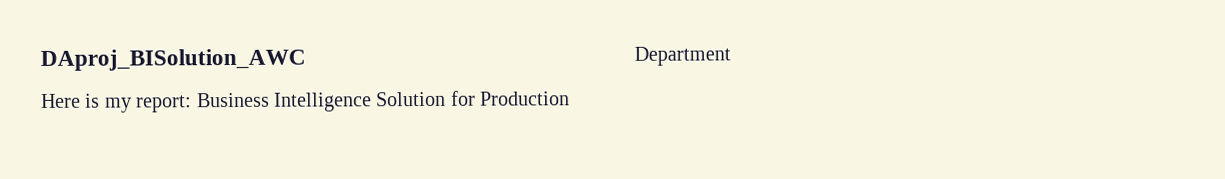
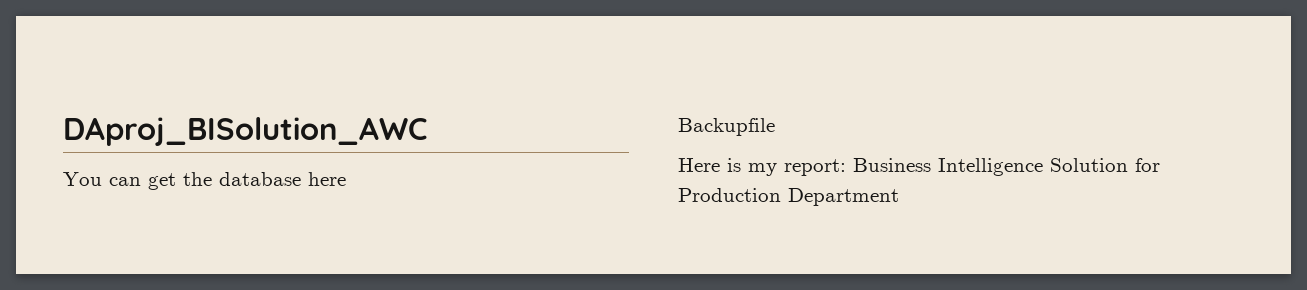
(306, 59) none -> [63,172,346,190] [678,118,775,136] // You can get the database here // Backupfile

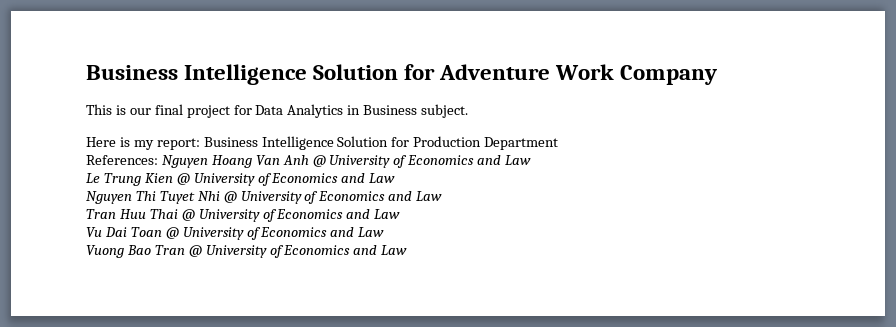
[63,117,427,146] [63,172,346,190] [678,118,775,136] DAproj_BISolution_AWC // You can get the database here // Backupfile -> [86,64,718,85] [86,104,469,118] Business Intelligence Solution for Adventure Work Company // This is our final project for Data Analytics in Business subject.
(899, 197) none -> [86,155,532,168] [86,173,396,186] [86,191,443,204] [86,209,401,222] [86,227,385,240] [86,245,408,258] // References: Nguyen Hoang Van Anh @ University of Economics and Law // Le Trung Kien @ University of Economics and Law // Nguyen Thi Tuyet Nhi @ University of Economics and Law // Tran Huu Thai @ University of Economics and Law // Vu Dai Toan @ University of Economics and Law // Vuong Bao Tran @ University of Economics and Law

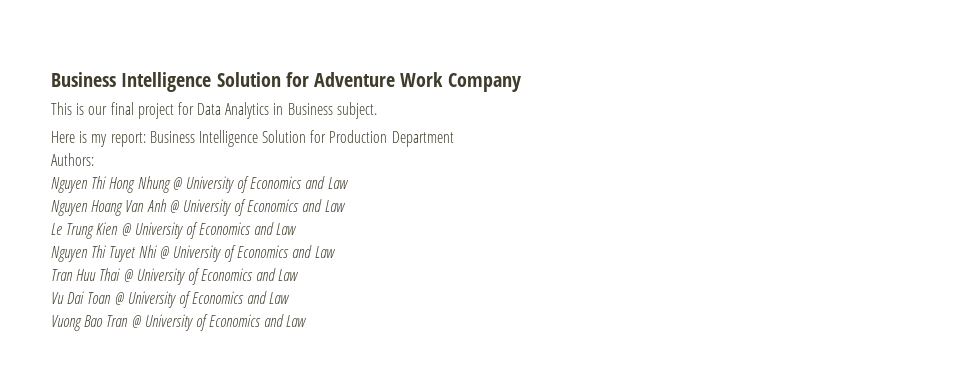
[86,155,158,165] References: -> [51,153,94,166] [51,176,349,193] Authors: // Nguyen Thi Hong Nhung @ University of Economics and Law //

